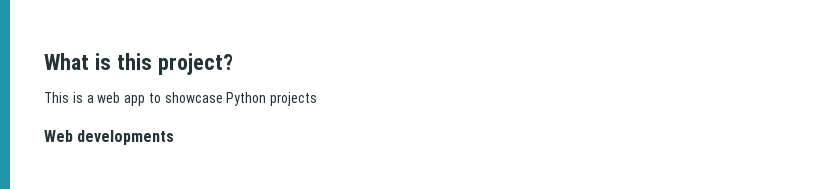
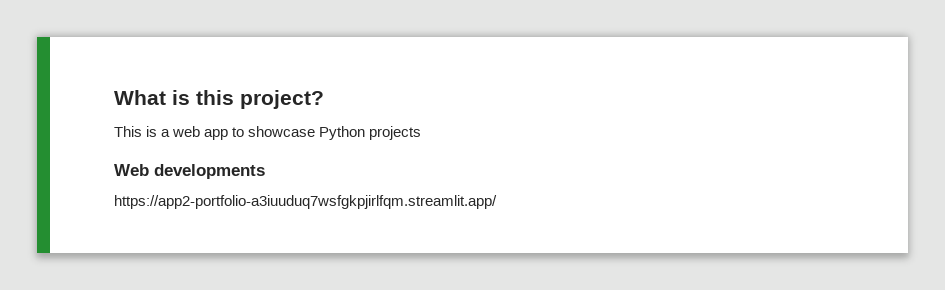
(175, 137) none -> [114,195,497,209] // https://app2-portfolio-a3iuuduq7wsfgkpjirlfqm.streamlit.app/

